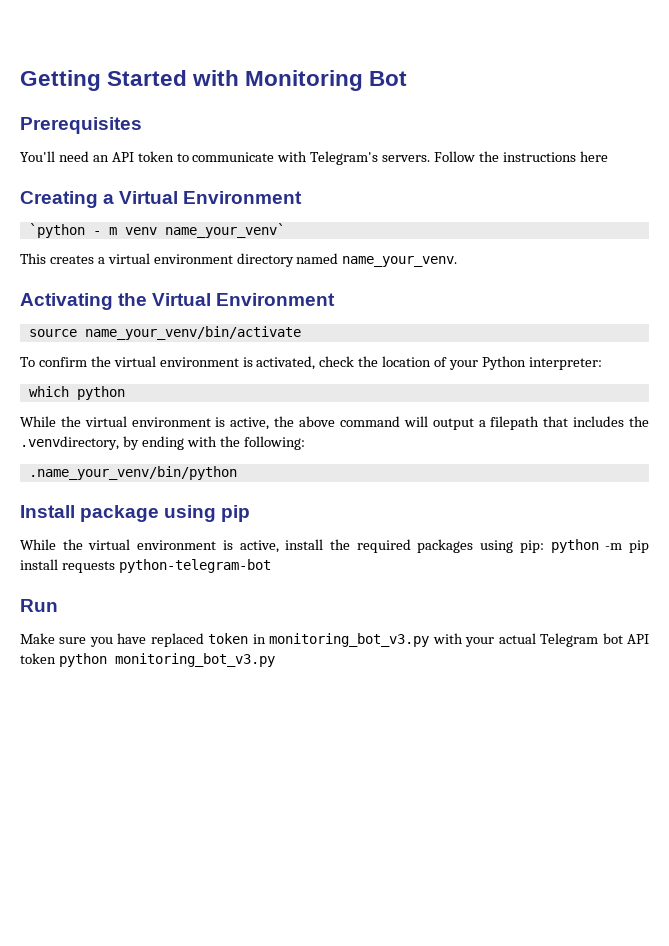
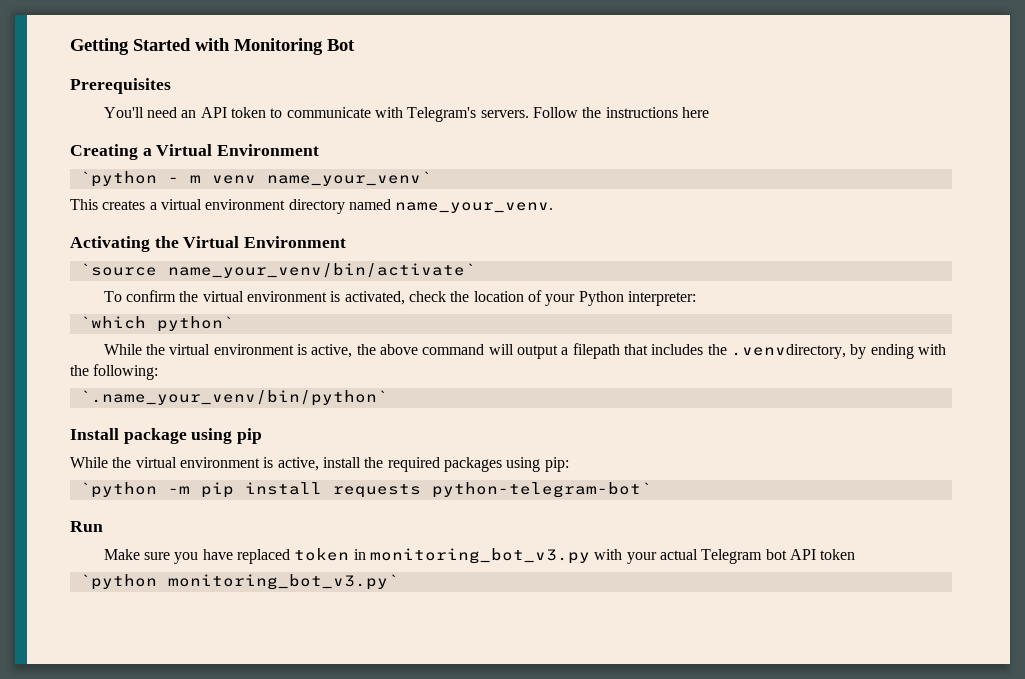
[28,326,301,340] source name_your_venv/bin/activate -> [79,263,476,278] `source name_your_venv/bin/activate`
[28,386,125,400] which python -> [79,316,234,332] `which python`
[28,466,237,480] .name_your_venv/bin/python -> [79,390,388,406] `.name_your_venv/bin/python`
[550,539,599,553] python -> [79,482,157,498] // `python
[118,559,271,573] python-telegram-bot -> [431,482,652,498] python-telegram-bot`
[58,653,275,667] python monitoring_bot_v3.py -> [79,574,399,590] // `python monitoring_bot_v3.py`

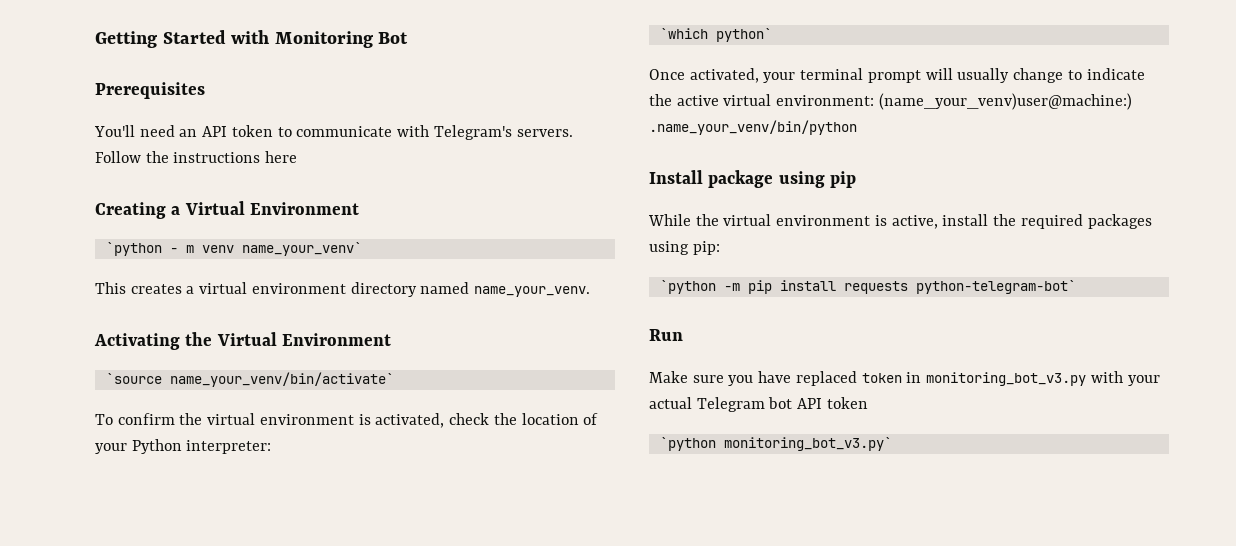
[103,343,946,359] [70,364,159,380] [79,390,388,406] While the virtual environment is active, the above command will output a filepath that includes the .venvdirectory, by ending with the following: // `.name_your_venv/bin/python` -> [649,68,1145,83] [649,93,1132,110] [649,120,857,135] Once activated, your terminal prompt will usually change to indicate the active virtual environment: (name_your_venv)user@machine:) .name_your_venv/bin/python

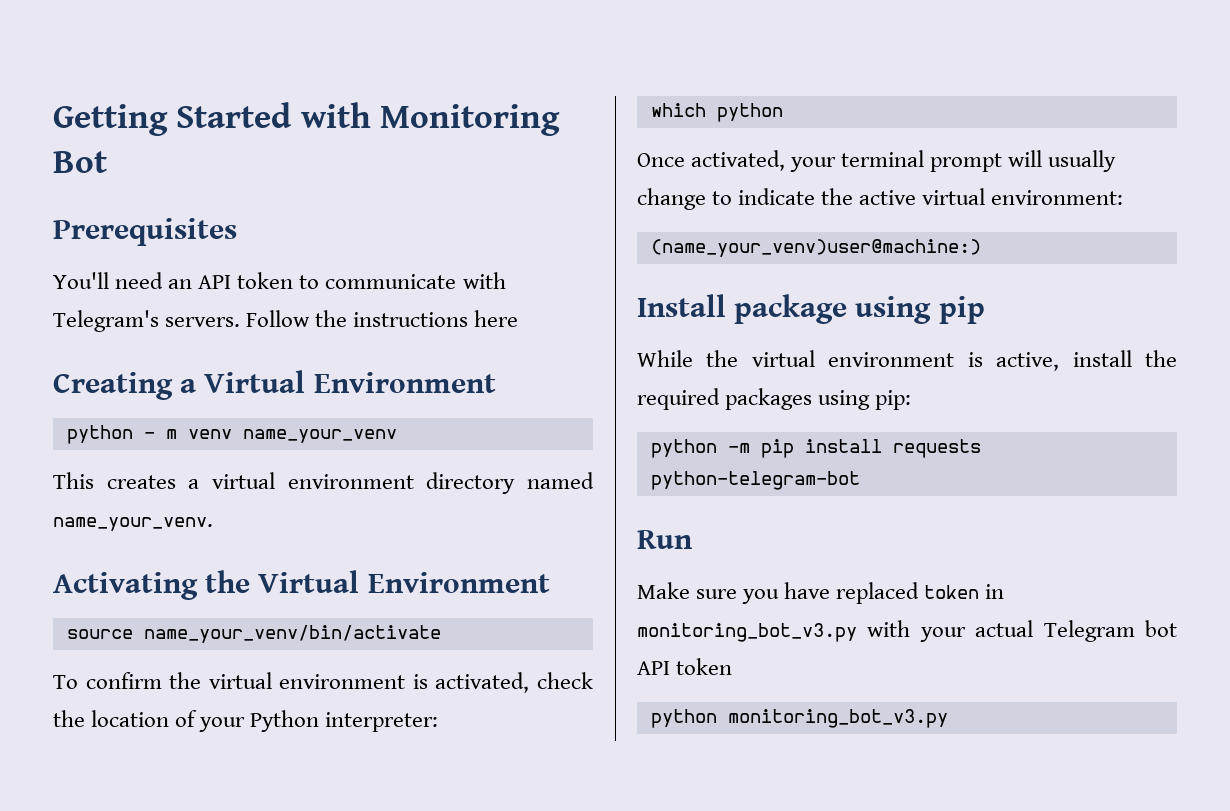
[105,242,162,256] `python -> [66,425,133,444] python
[241,242,362,256] name_your_venv` -> [242,429,397,443] name_your_venv
[105,372,394,387] `source name_your_venv/bin/activate` -> [66,625,441,643] source name_your_venv/bin/activate
[659,28,772,42] `which python` -> [650,103,783,122] which python
(875, 100) none -> (1124, 197) //
[649,120,857,135] .name_your_venv/bin/python -> (981, 248) none
[659,280,716,294] `python -> [650,439,717,458] python
[915,280,1076,294] python-telegram-bot` -> [650,471,860,490] python-telegram-bot
[659,437,892,451] `python monitoring_bot_v3.py` -> [650,709,948,728] python monitoring_bot_v3.py

